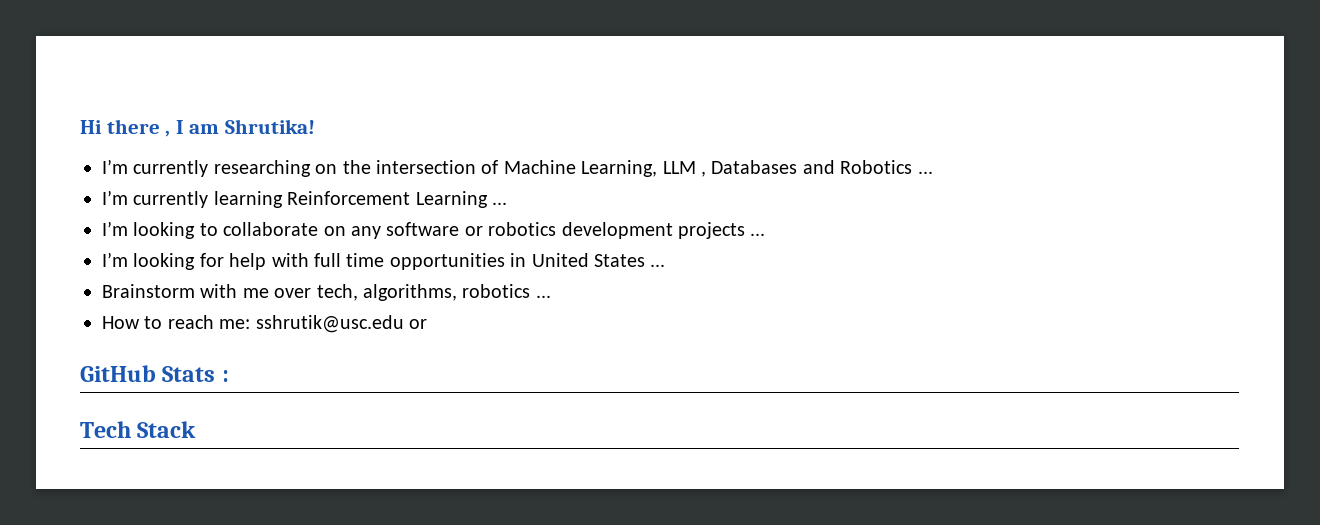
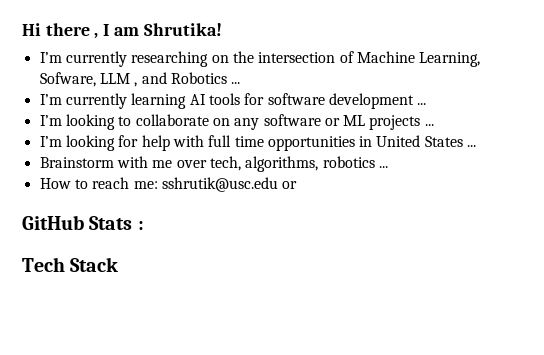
(658, 168) none -> [39,72,96,87] Sofware,
[711,160,798,174] Databases -> (138, 84) none
[287,191,488,208] Reinforcement Learning -> [189,93,414,109] AI tools for software development
[488,222,673,239] robotics development -> [343,115,366,126] ML

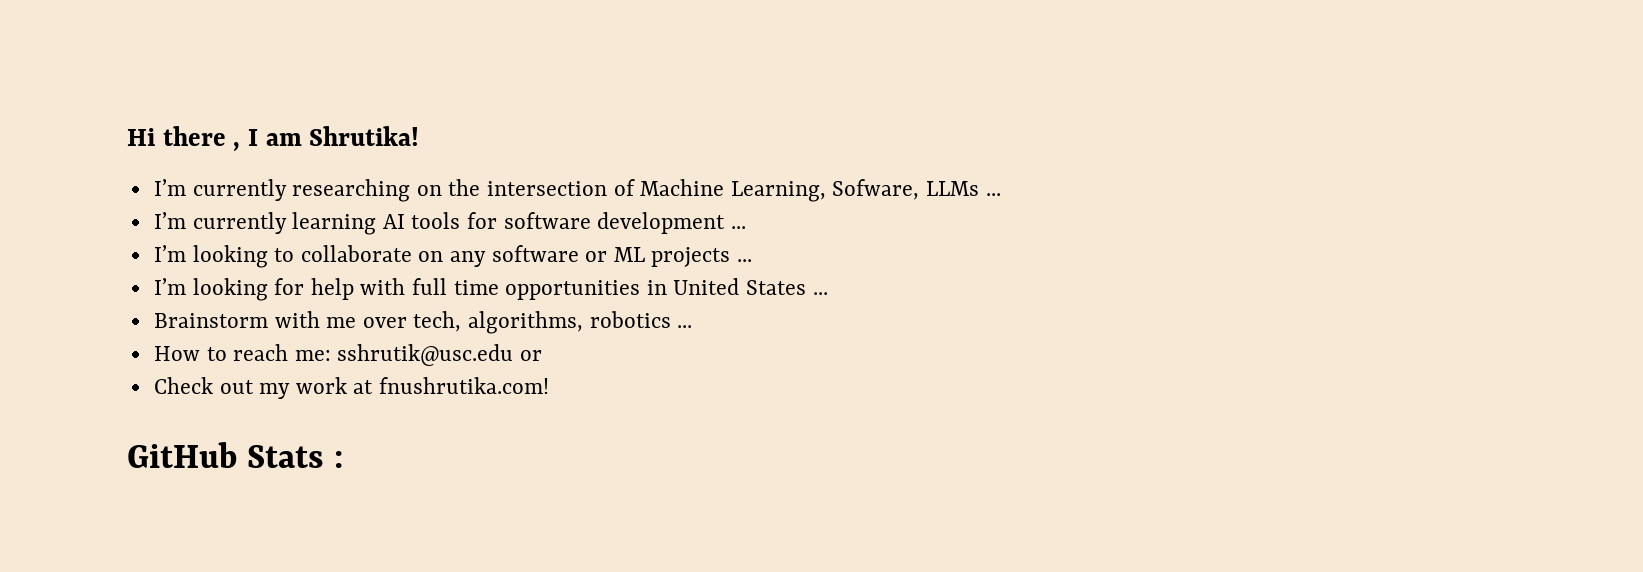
[99,72,227,87] LLM , and Robotics -> [926,181,980,196] LLMs
(298, 185) none -> [153,377,550,399] // Check out my work at fnushrutika.com!
[22,257,119,272] // Tech Stack -> (343, 459) none

